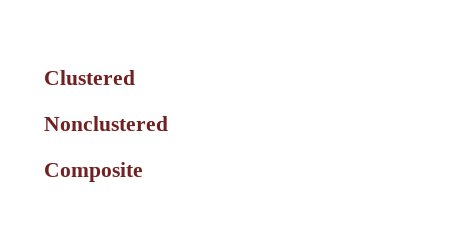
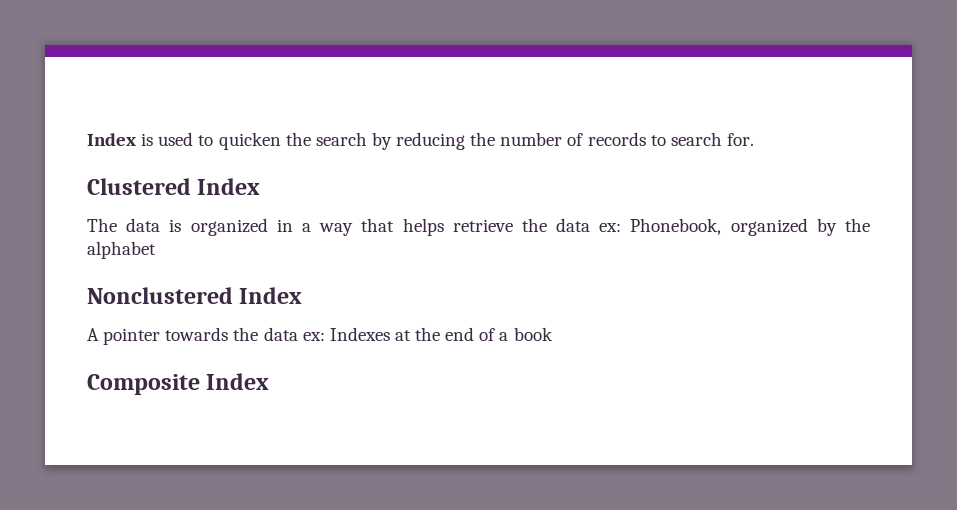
[44,70,135,85] [44,116,168,131] Clustered // Nonclustered -> [87,132,754,150] [87,178,261,195] [87,218,870,236] [87,241,156,259] [87,287,303,304] [87,327,553,345] Index is used to quicken the search by reducing the number of records to search for. // Clustered Index // The data is organized in a way that helps retrieve the data ex: Phonebook, organized by the alphabet // Nonclustered Index // A pointer towards the data ex: Indexes at the end of a book
(143, 172) none -> [206,373,270,390] Index

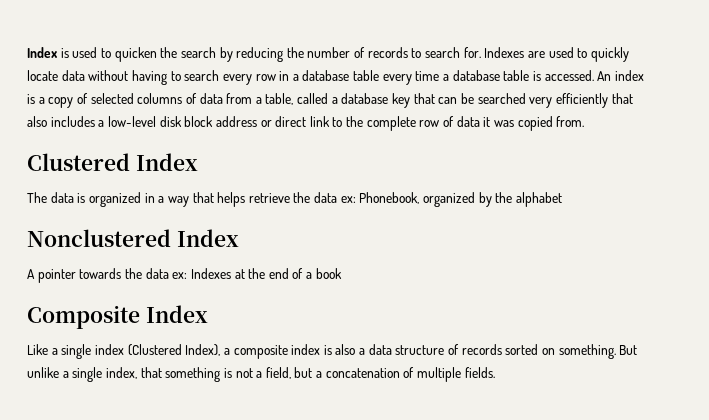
(754, 139) none -> [484,47,629,62] [27,70,644,85] [27,93,633,108] [27,116,585,131] Indexes are used to quickly locate data without having to search every row in a database table every time a database table is accessed. An index is a copy of selected columns of data from a table, called a database key that can be searched very efficiently that also includes a low-level disk block address or direct link to the complete row of data it was copied from.
(270, 381) none -> [27,344,638,359] [27,367,495,382] // Like a single index (Clustered Index), a composite index is also a data structure of records sorted on something. But unlike a single index, that something is not a field, but a concatenation of multiple fields.

